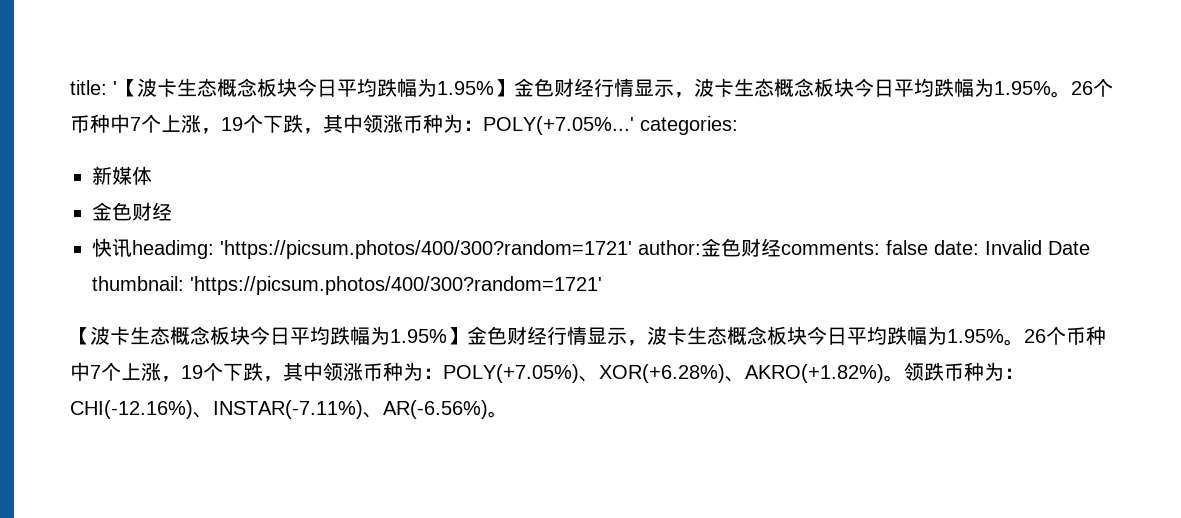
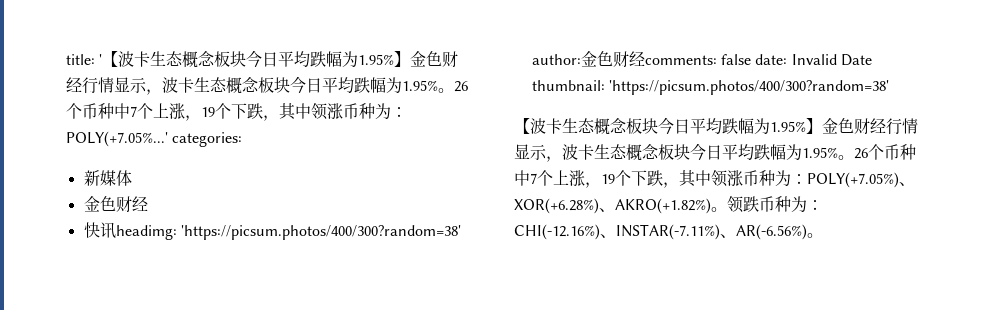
[220,240,632,259] 'https://picsum.photos/400/300?random=1721' -> [180,225,461,240] 'https://picsum.photos/400/300?random=38'
[190,276,602,295] 'https://picsum.photos/400/300?random=1721' -> [608,80,889,95] 'https://picsum.photos/400/300?random=38'

